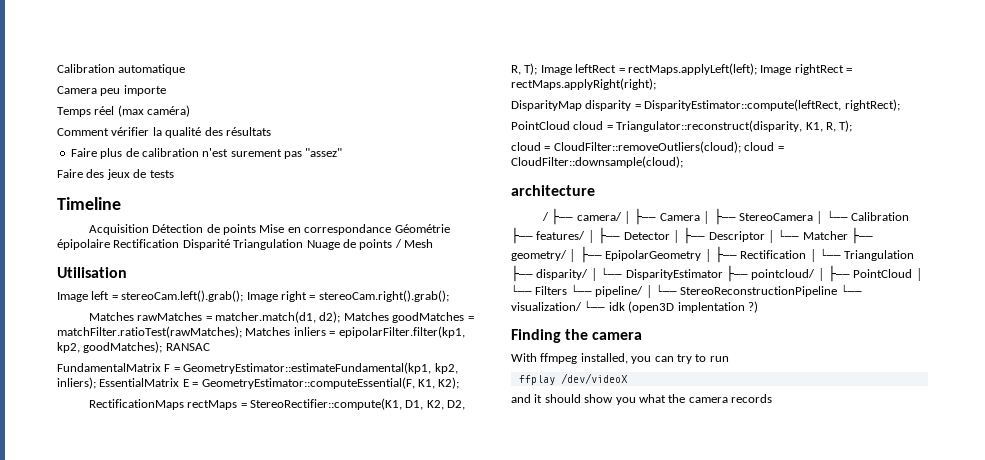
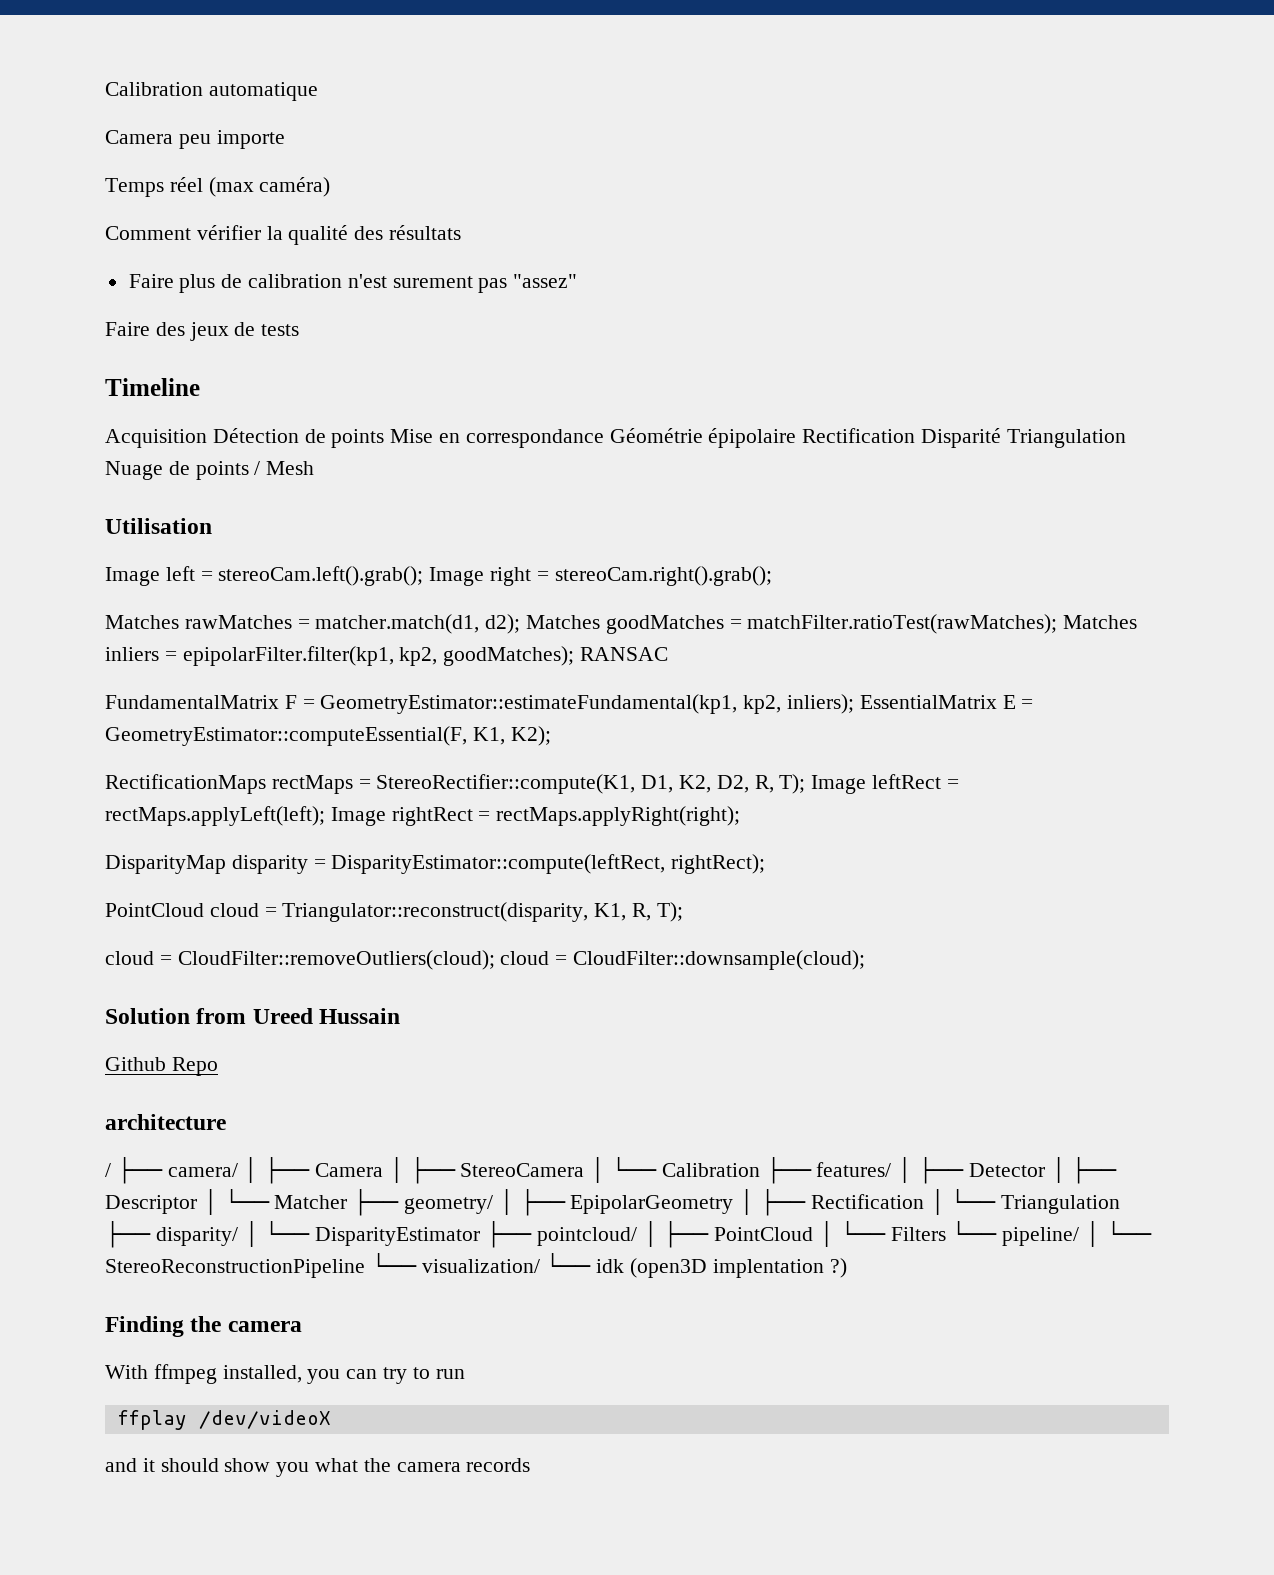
(683, 162) none -> [105,1008,401,1024] [105,1057,218,1076] // Solution from Ureed Hussain // Github Repo

